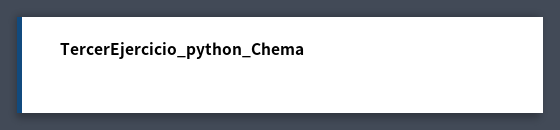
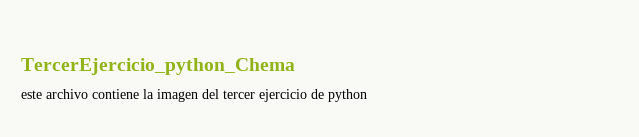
(304, 50) none -> [21,89,367,102] // este archivo contiene la imagen del tercer ejercicio de python

